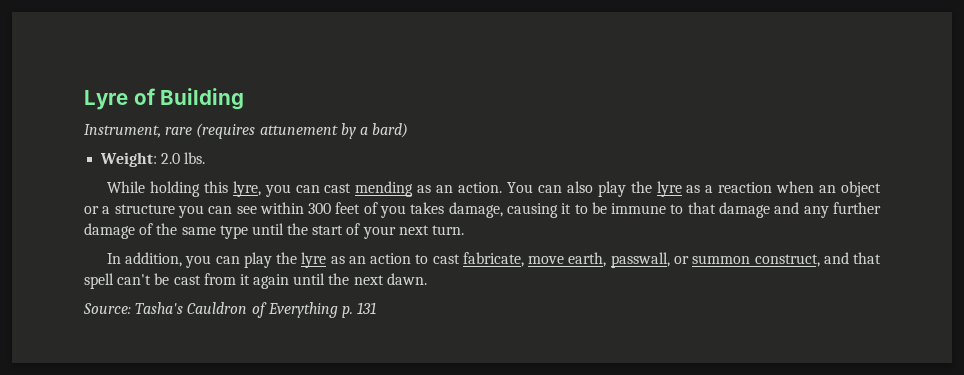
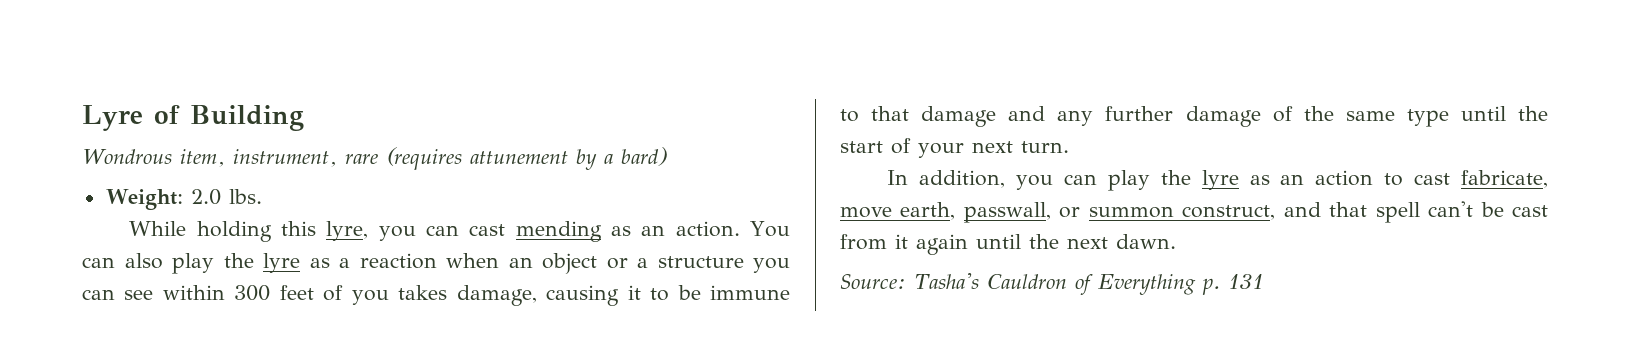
[84,124,161,138] Instrument, -> [82,149,337,167] Wondrous item, instrument,

